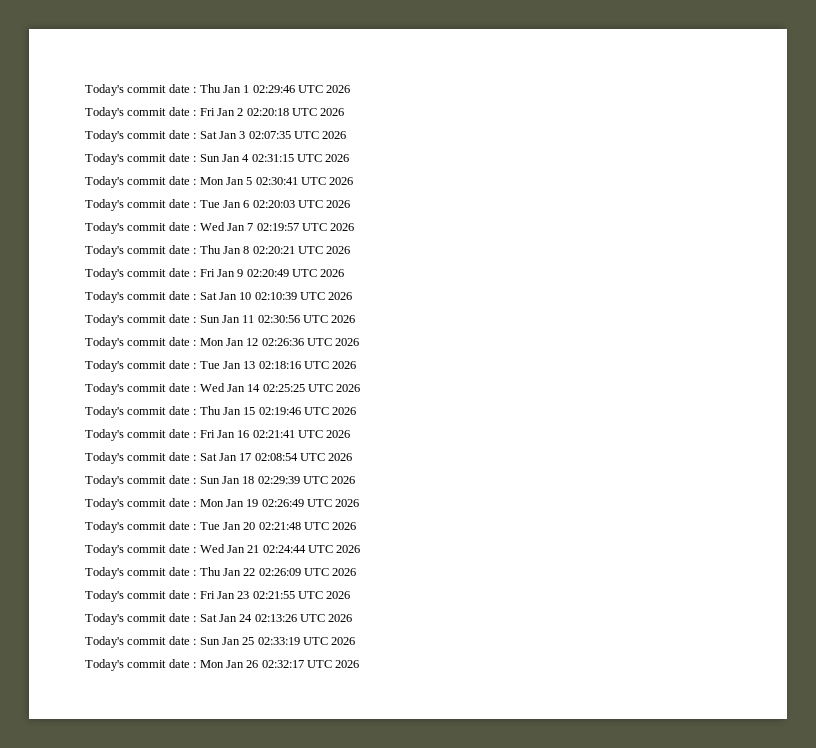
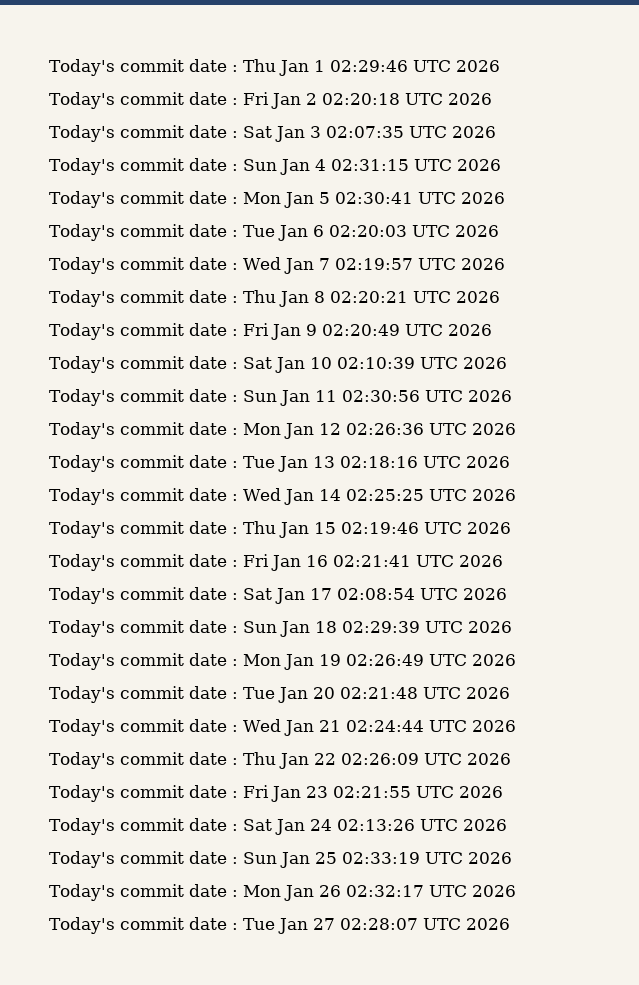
(360, 664) none -> [49,917,510,934] // Today's commit date : Tue Jan 27 02:28:07 UTC 2026

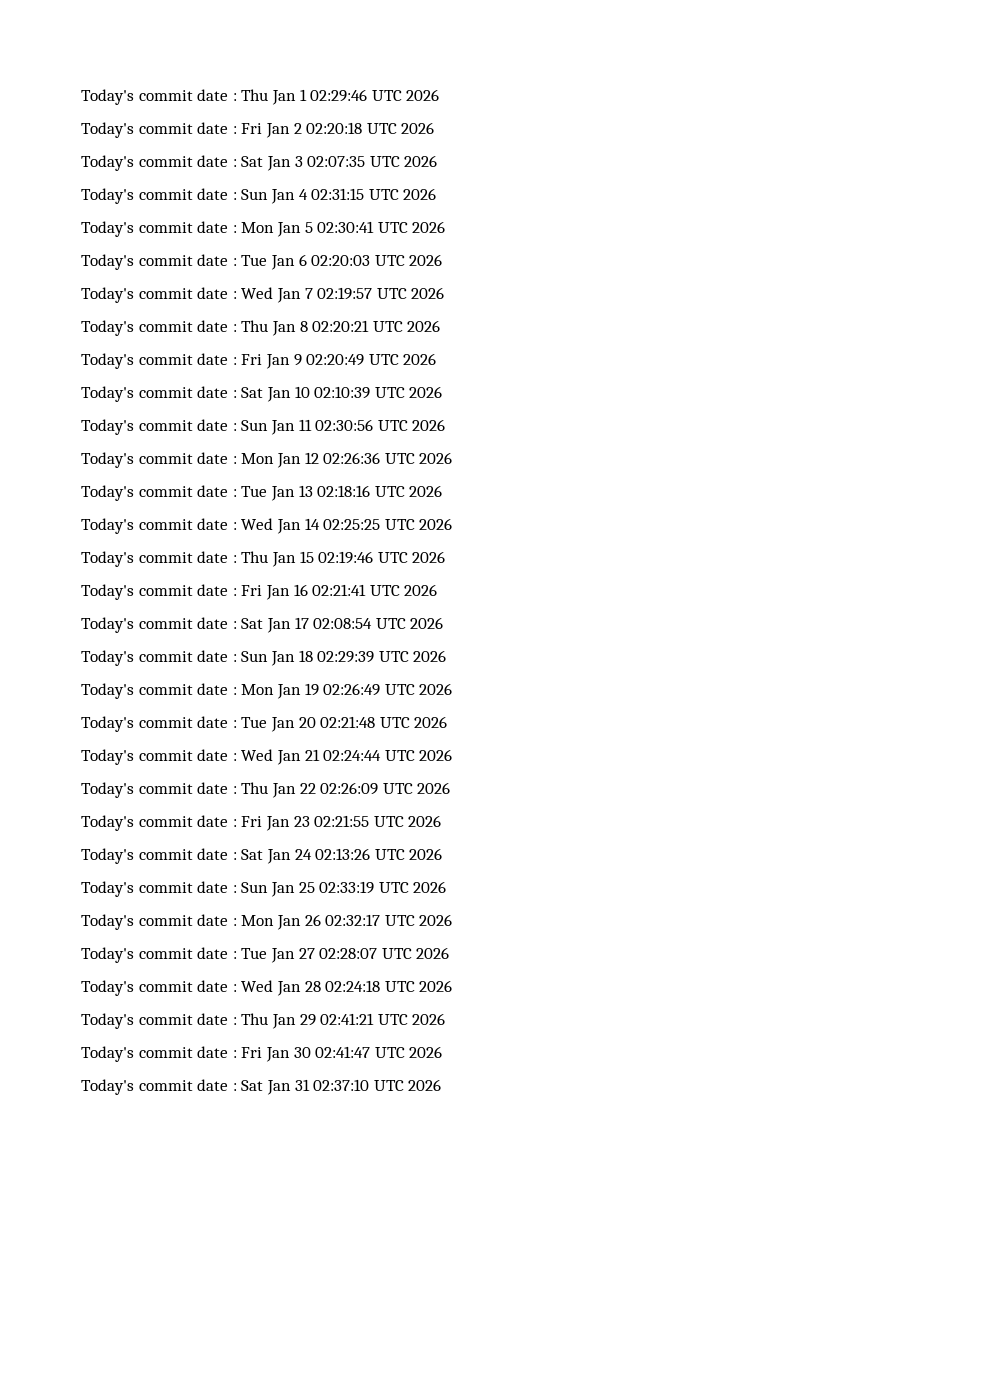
(510, 924) none -> [81,980,453,996] [81,1013,446,1029] [81,1046,443,1062] [81,1079,442,1095] // Today's commit date : Wed Jan 28 02:24:18 UTC 2026 // Today's commit date : Thu Jan 29 02:41:21 UTC 2026 // Today's commit date : Fri Jan 30 02:41:47 UTC 2026 // Today's commit date : Sat Jan 31 02:37:10 UTC 2026

